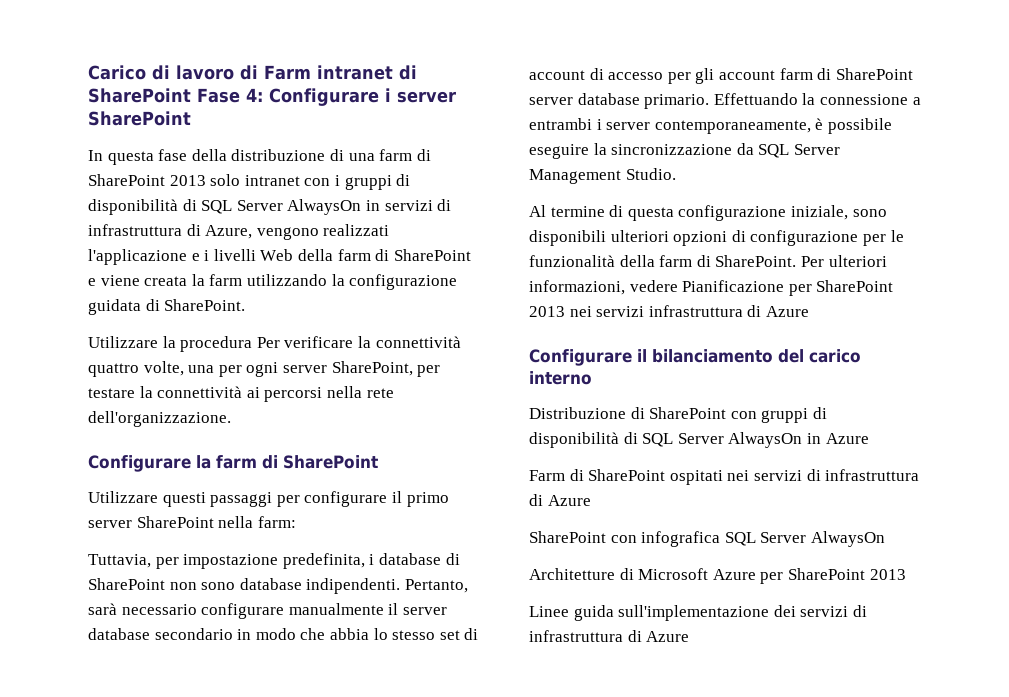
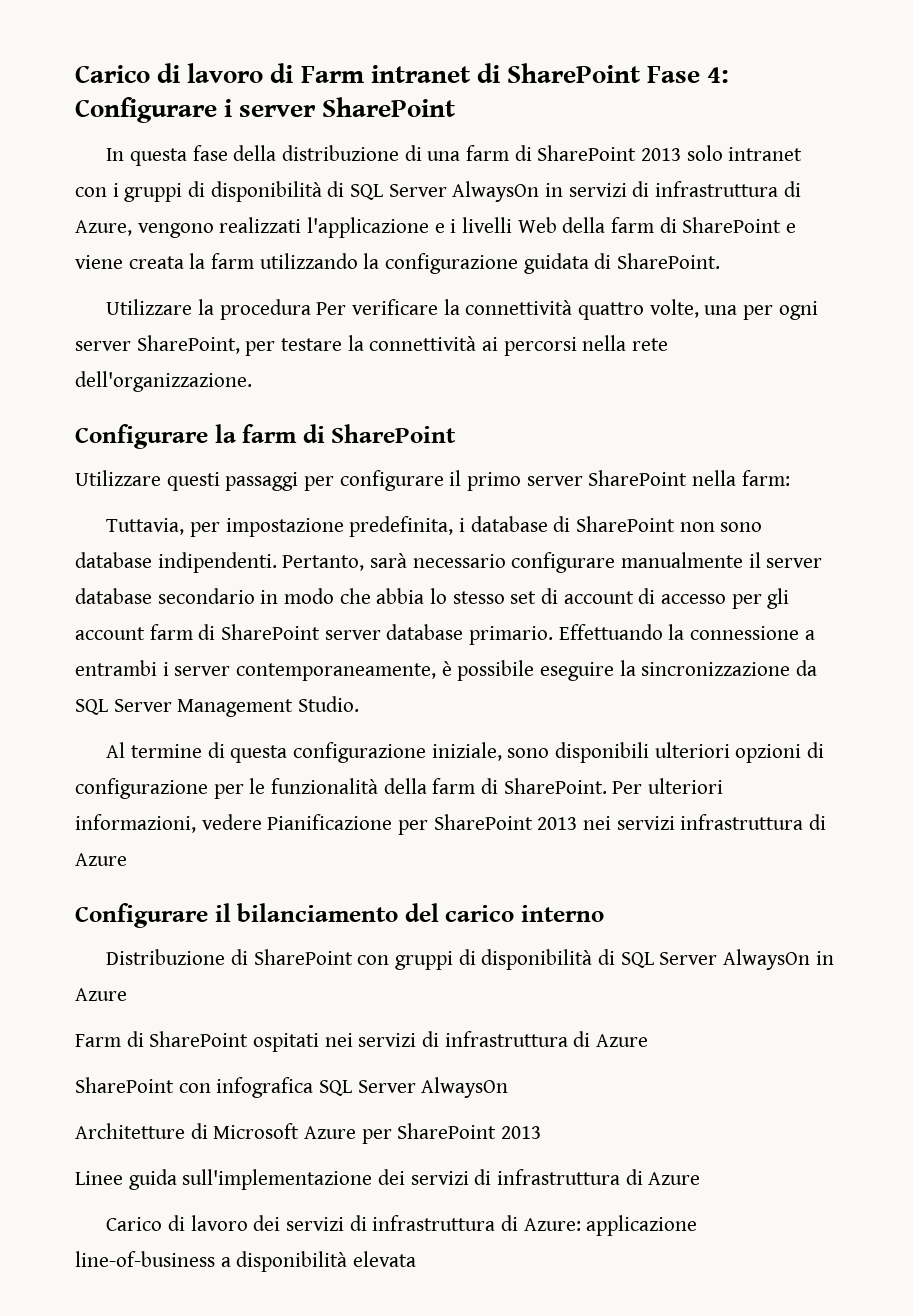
(690, 636) none -> [106,1215,698,1236] [75,1251,417,1272] // Carico di lavoro dei servizi di infrastruttura di Azure: applicazione line-of-business a disponibilità elevata

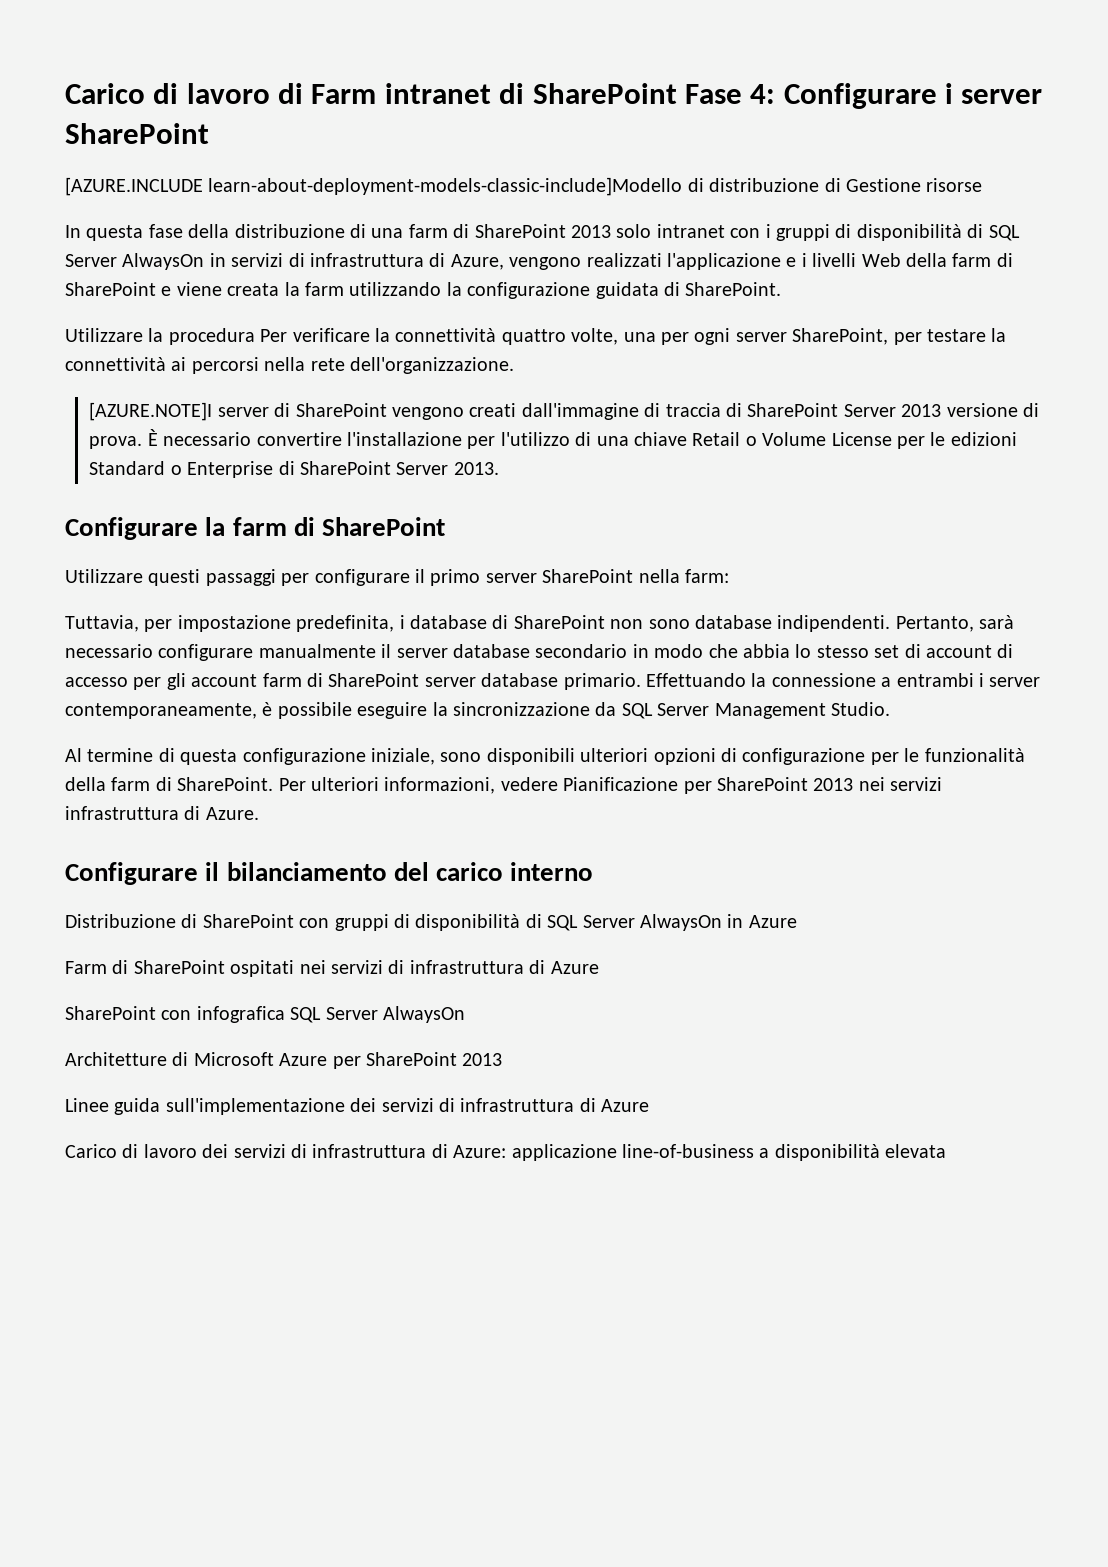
(456, 107) none -> [65,177,983,196] // [AZURE.INCLUDE learn-about-deployment-models-classic-include]Modello di distribuzione di Gestione risorse
(252, 381) none -> [89,402,1040,421] [89,429,1017,449] [89,461,499,478] // [AZURE.NOTE]I server di SharePoint vengono creati dall'immagine di traccia di SharePoint Server 2013 versione di prova. È necessario convertire l'installazione per l'utilizzo di una chiave Retail o Volume License per le edizioni Standard o Enterprise di SharePoint Server 2013.
[75,853,127,866] Azure -> [205,807,259,820] Azure.

